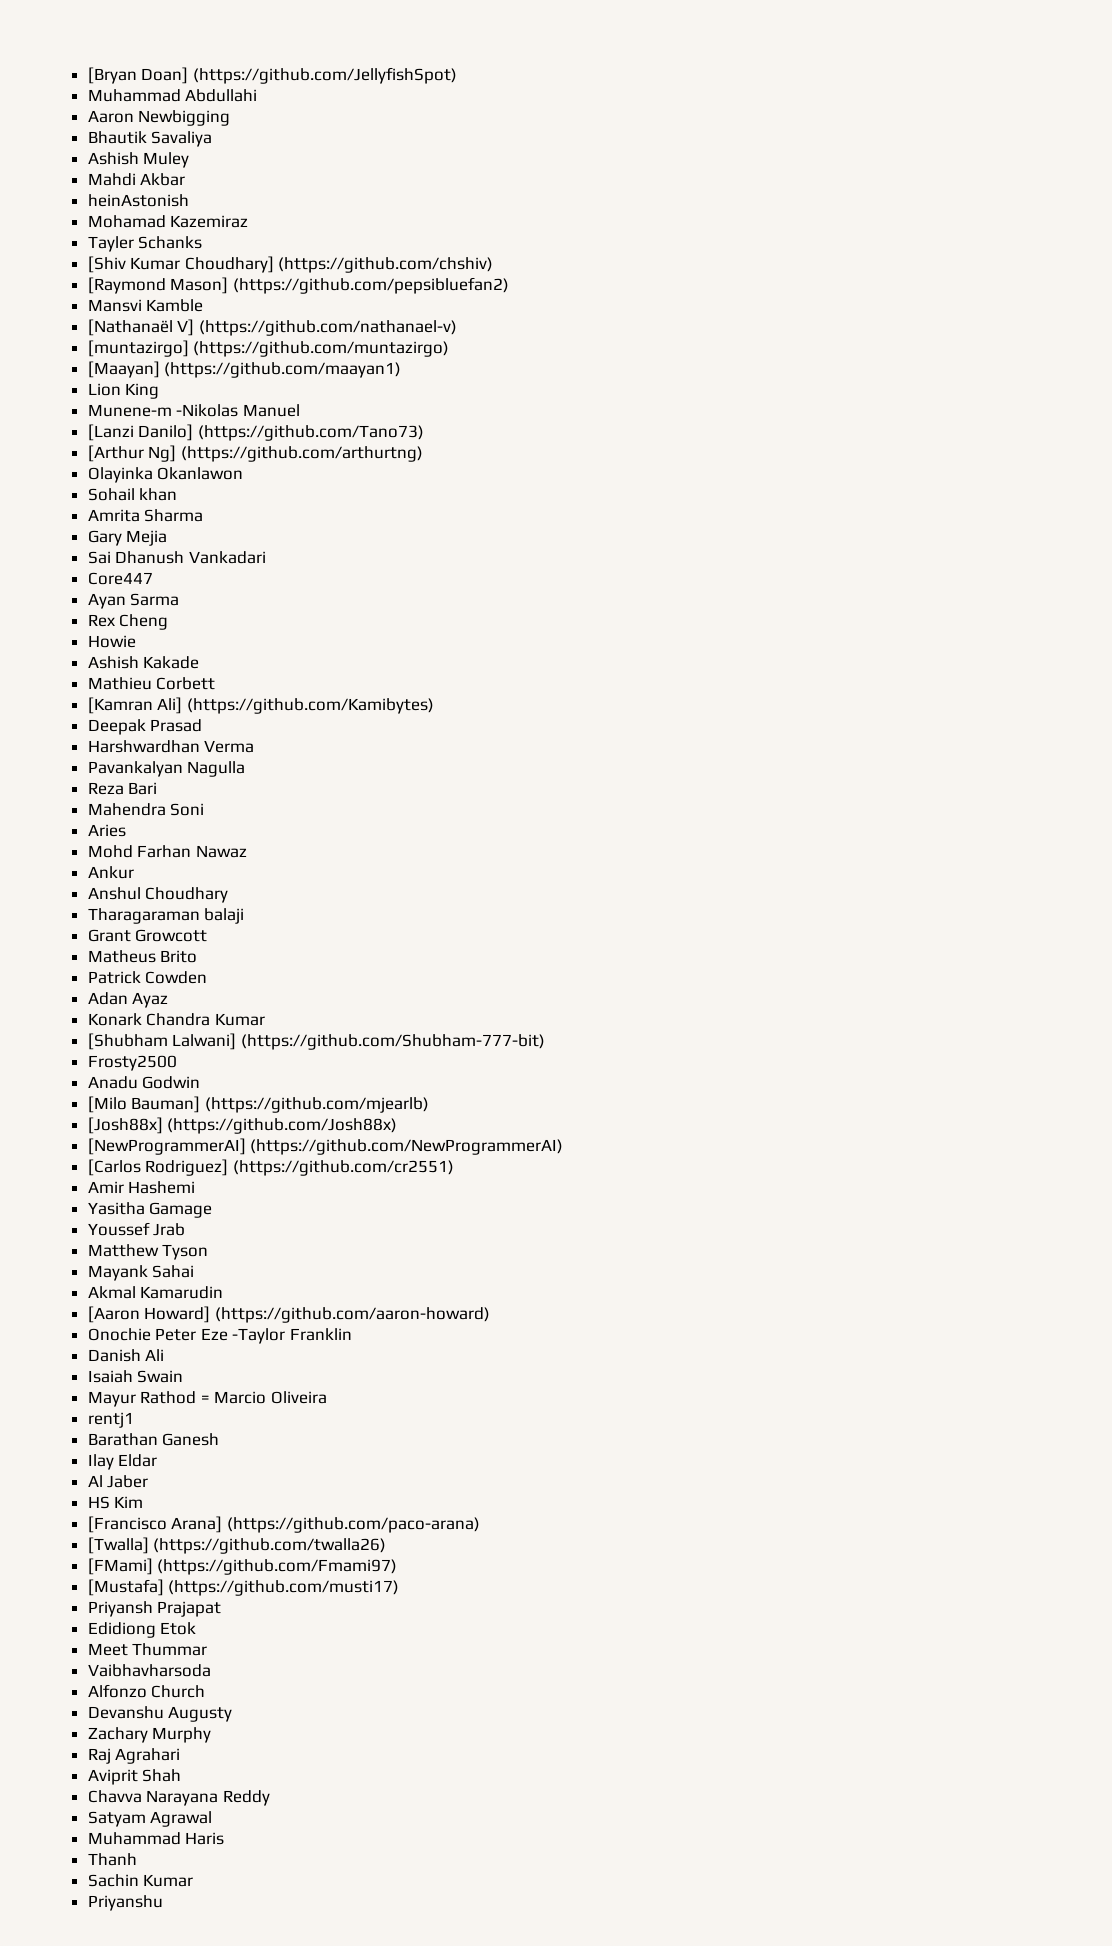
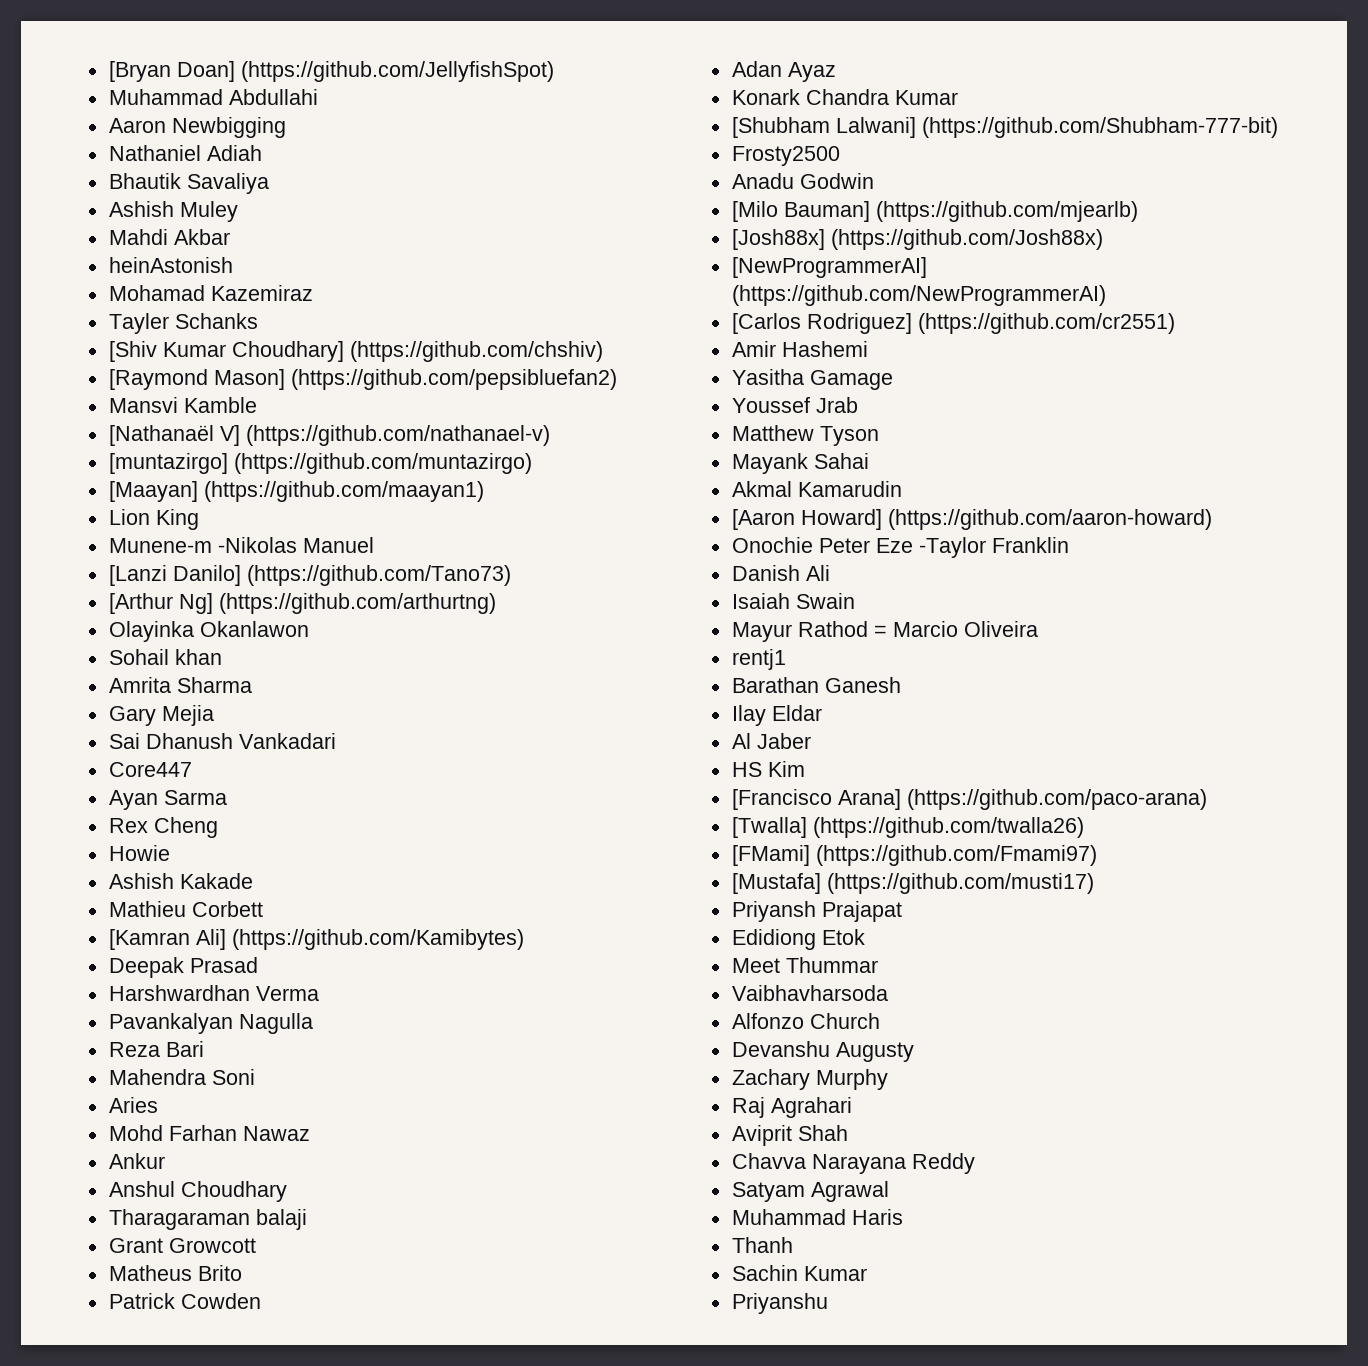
(231, 118) none -> [108,145,262,161] // Nathaniel Adiah

